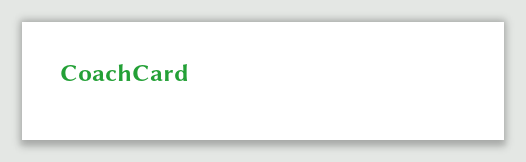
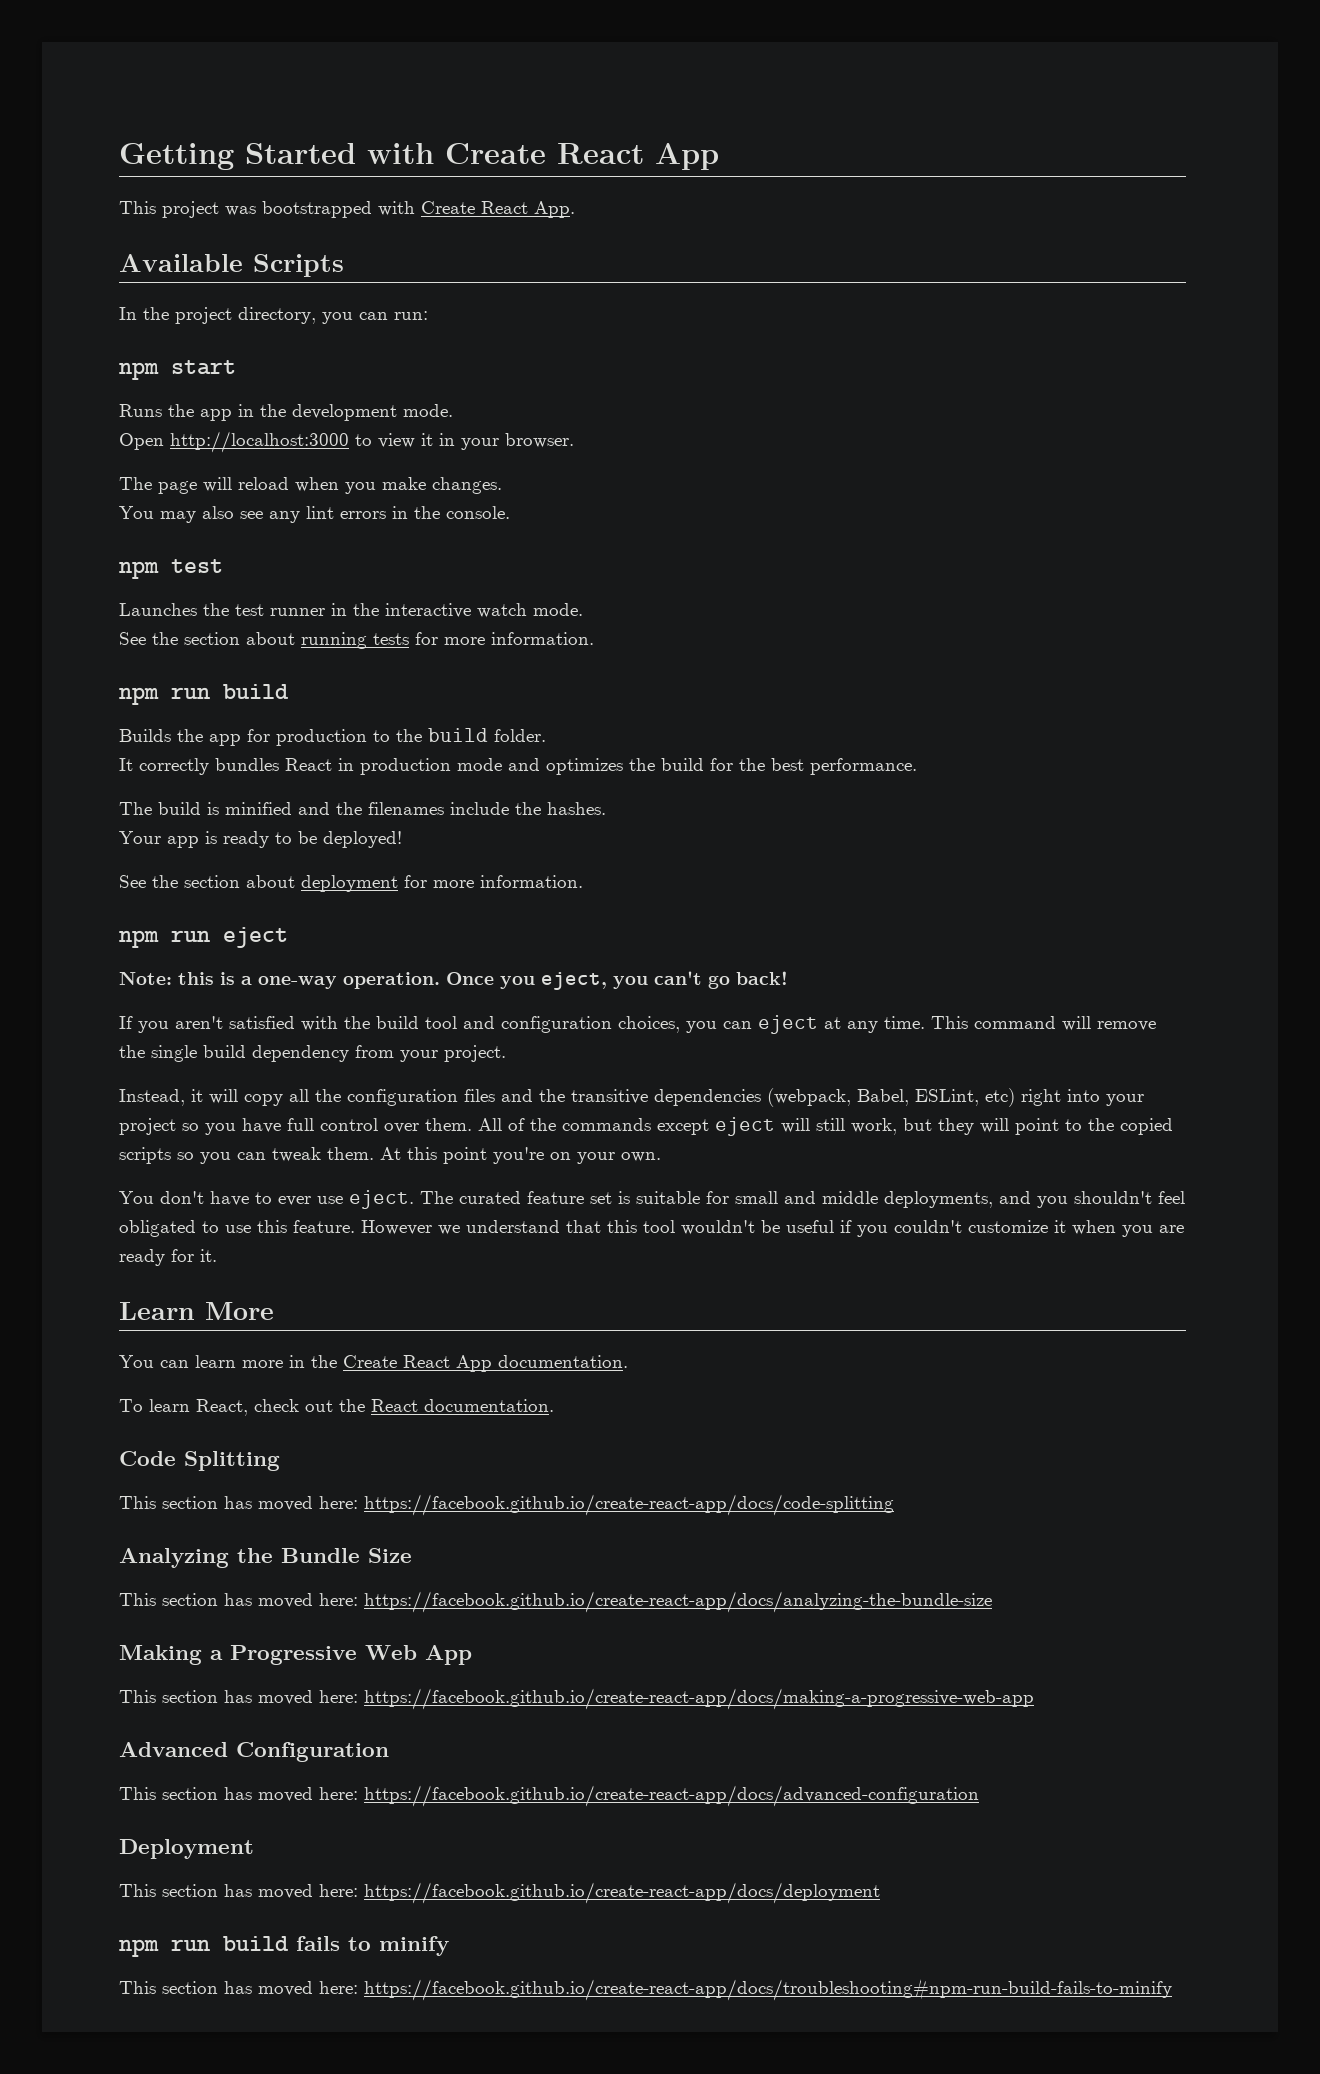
[60,64,189,81] CoachCard -> [119,143,719,170] [119,201,575,218] [119,254,344,277] [119,307,428,324] [119,360,236,380] [119,404,453,421] [119,431,574,453] [119,477,502,494] [119,506,510,523] [119,559,223,579] [119,603,583,618] [119,632,594,649] [119,684,289,705] [119,728,546,746] [119,758,917,775] [119,802,606,815] [119,831,402,848] [119,875,583,892] [119,927,288,948] [119,971,788,990] [119,1015,1156,1034] [119,1045,506,1062] [119,1088,1144,1107] [119,1117,1173,1136] [119,1147,661,1164] [119,1190,1185,1209] [119,1220,1184,1237] [119,1249,217,1266] [119,1302,274,1320] [119,1355,628,1372] [119,1399,554,1416] [119,1451,280,1471] [119,1494,894,1516] [119,1548,412,1568] [119,1591,992,1613] [119,1645,472,1665] [119,1688,1034,1710] [119,1742,389,1762] [119,1785,979,1807] [119,1839,254,1859] [119,1882,880,1904] [119,1936,449,1957] [119,1979,1172,2001] Getting Started with Create React App // This project was bootstrapped with Create React App. // Available Scripts // In the project directory, you can run: // npm start // Runs the app in the development mode. // Open http://localhost:3000 to view it in your browser. // The page will reload when you make changes. // You may also see any lint errors in the console. // npm test // Launches the test runner in the interactive watch mode. // See the section about running tests for more information. // npm run build // Builds the app for production to the build folder. // It correctly bundles React in production mode and optimizes the build for the best performance. // The build is minified and the filenames include the hashes. // Your app is ready to be deployed! // See the section about deployment for more information. // npm run eject // Note: this is a one-way operation. Once you eject, you can't go back! // If you aren't satisfied with the build tool and configuration choices, you can eject at any time. This command will remove the single build dependency from your project. // Instead, it will copy all the configuration files and the transitive dependencies (webpack, Babel, ESLint, etc) right into your project so you have full control over them. All of the commands except eject will still work, but they will point to the copied scripts so you can tweak them. At this point you're on your own. // You don't have to ever use eject. The curated feature set is suitable for small and middle deployments, and you shouldn't feel obligated to use this feature. However we understand that this tool wouldn't be useful if you couldn't customize it when you are ready for it. // Learn More // You can learn more in the Create React App documentation. // To learn React, check out the React documentation. // Code Splitting // This section has moved here: https://facebook.github.io/create-react-app/docs/code-splitting // Analyzing the Bundle Size // This section has moved here: https://facebook.github.io/create-react-app/docs/analyzing-the-bundle-size // Making a Progressive Web App // This section has moved here: https://facebook.github.io/create-react-app/docs/making-a-progressive-web-app // Advanced Configuration // This section has moved here: https://facebook.github.io/create-react-app/docs/advanced-configuration // Deployment // This section has moved here: https://facebook.github.io/create-react-app/docs/deployment // npm run build fails to minify // This section has moved here: https://facebook.github.io/create-react-app/docs/troubleshooting#npm-run-build-fails-to-minify

